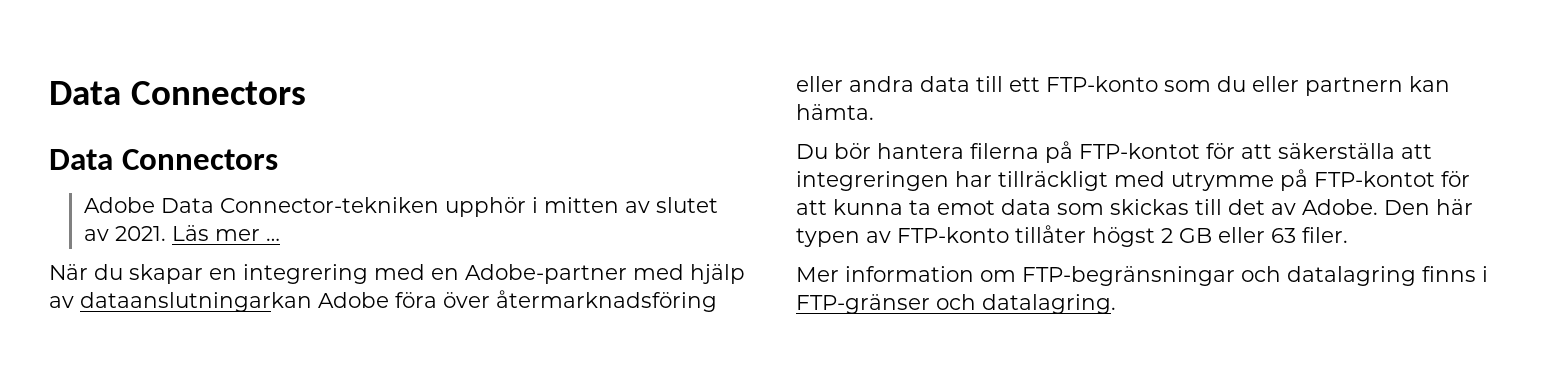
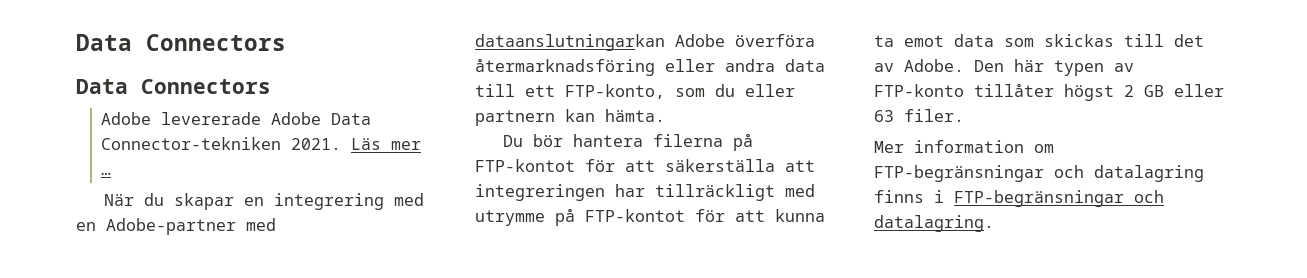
[160,197,718,217] [83,229,109,241] Data Connector-tekniken upphör i mitten av slutet av -> [161,112,372,125] [101,137,282,150] levererade Adobe Data Connector-tekniken
[690,264,745,284] [49,292,490,312] hjälp av dataanslutningarkan Adobe föra över -> [475,34,815,51] dataanslutningarkan Adobe överföra
[1046,76,1158,92] FTP-konto -> [565,84,665,99] FTP-konto,
[796,294,930,314] FTP-gränser -> [954,190,1124,207] FTP-begränsningar

